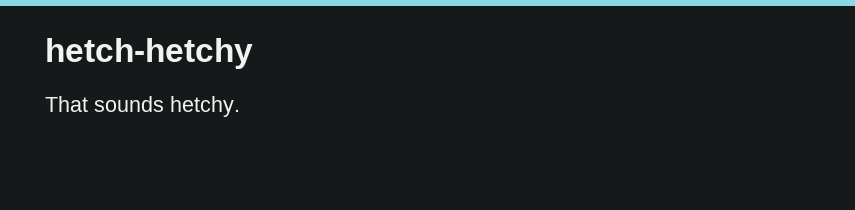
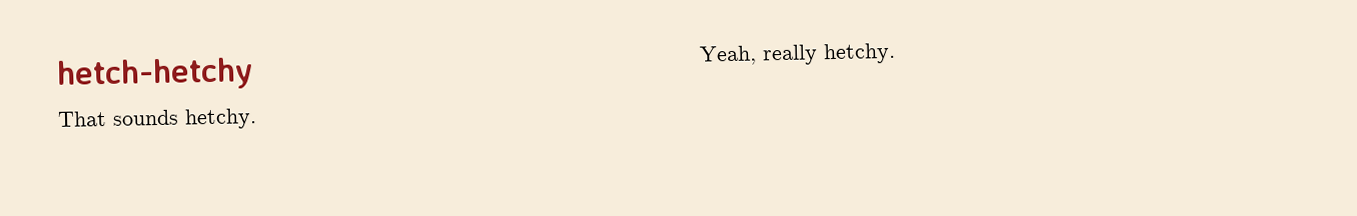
(240, 106) none -> [699,42,896,66] // Yeah, really hetchy.

